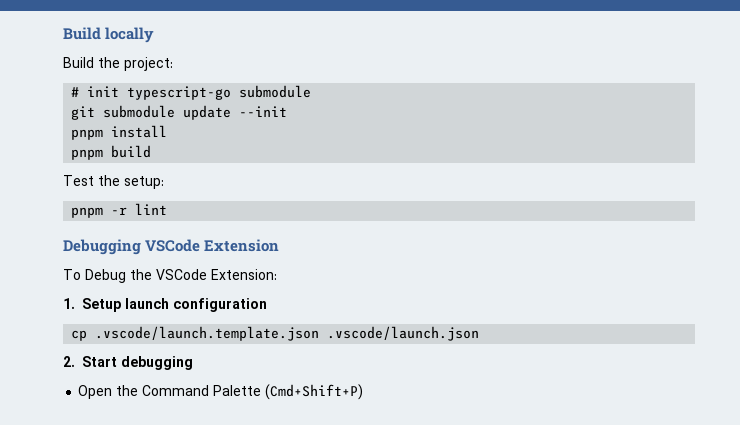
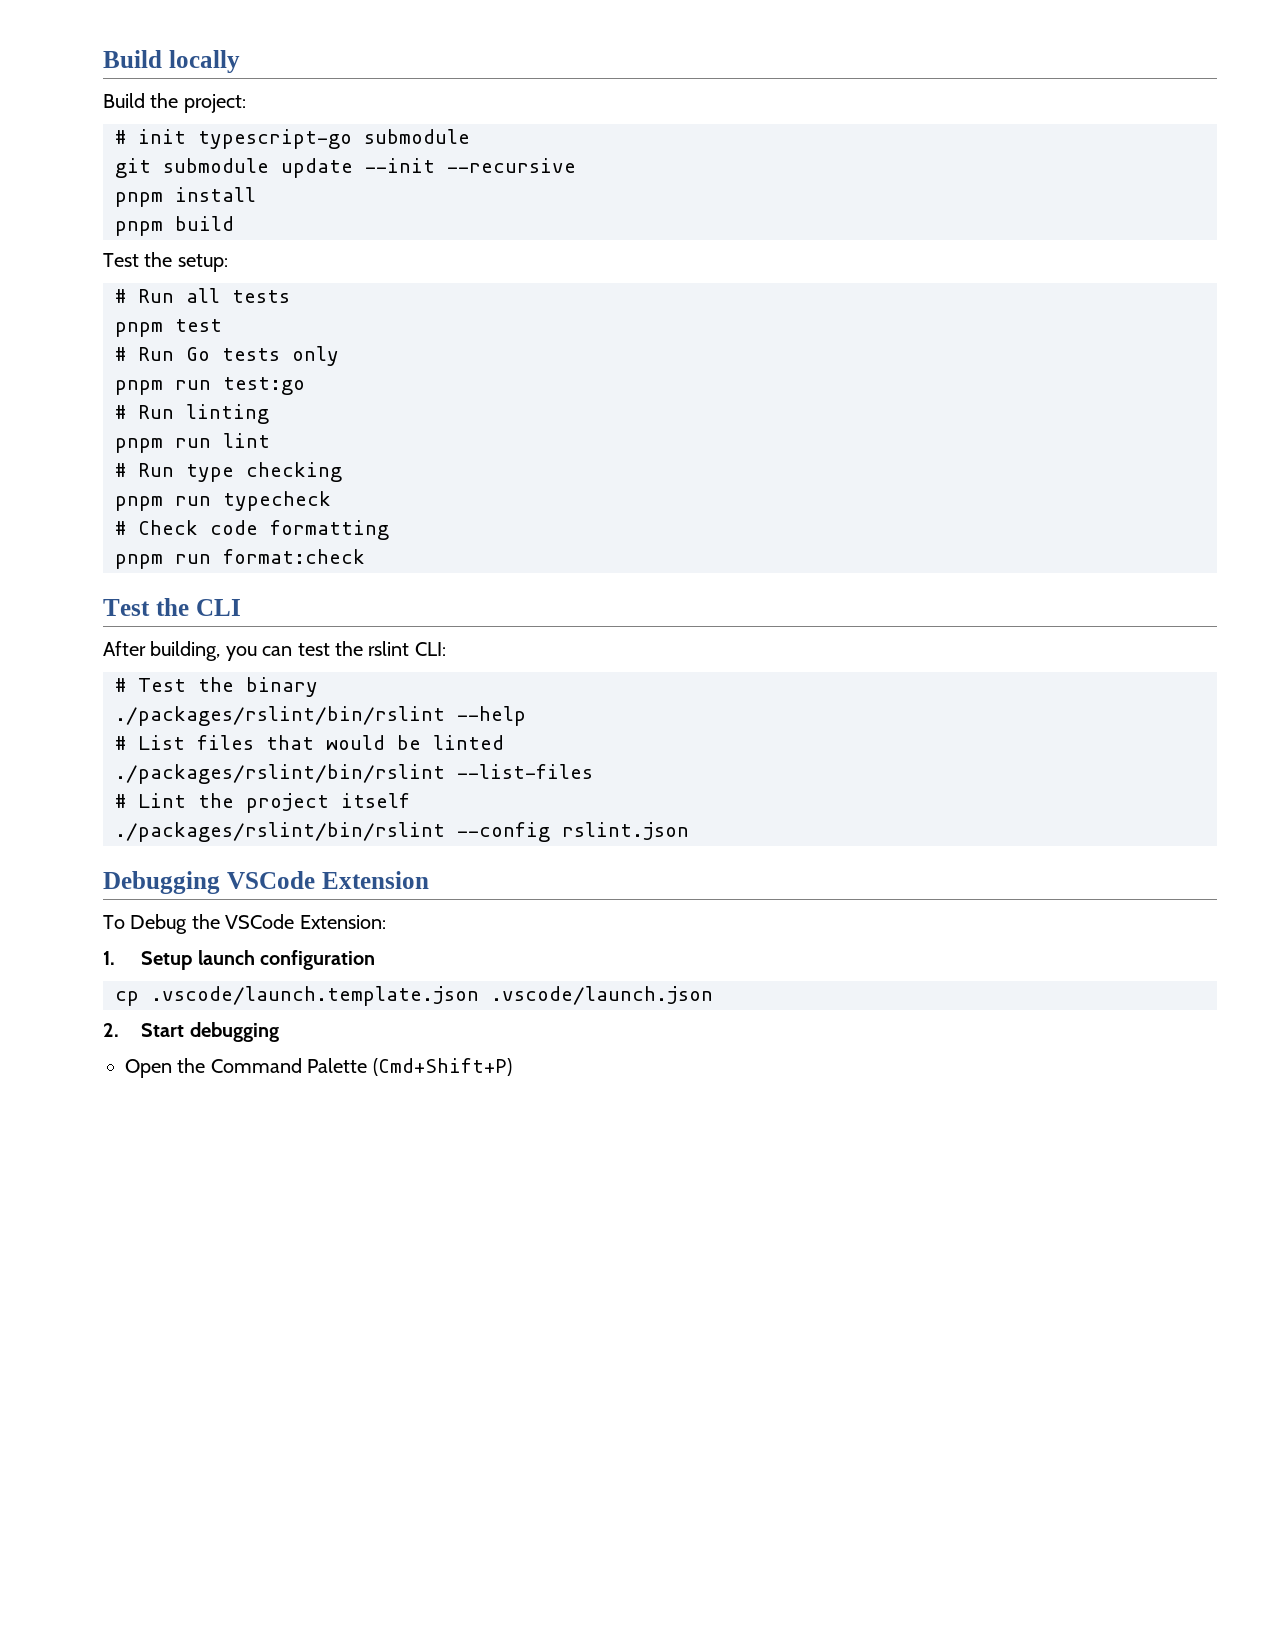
(288, 111) none -> [447,158,576,173] --recursive
[71,203,168,218] pnpm -r lint -> [115,288,290,303] [115,319,222,337] [115,346,339,366] [115,377,305,395] [115,404,269,424] [115,433,270,453] [115,462,342,482] [115,491,331,511] [115,520,389,540] [115,549,365,569] [103,598,241,616] [103,641,446,661] [115,677,318,697] [115,706,526,726] [115,735,504,750] [115,764,593,784] [115,793,410,813] [115,822,689,842] # Run all tests // pnpm test // # Run Go tests only // pnpm run test:go // # Run linting // pnpm run lint // # Run type checking // pnpm run typecheck // # Check code formatting // pnpm run format:check // Test the CLI // After building, you can test the rslint CLI: // # Test the binary // ./packages/rslint/bin/rslint --help // # List files that would be linted // ./packages/rslint/bin/rslint --list-files // # Lint the project itself // ./packages/rslint/bin/rslint --config rslint.json

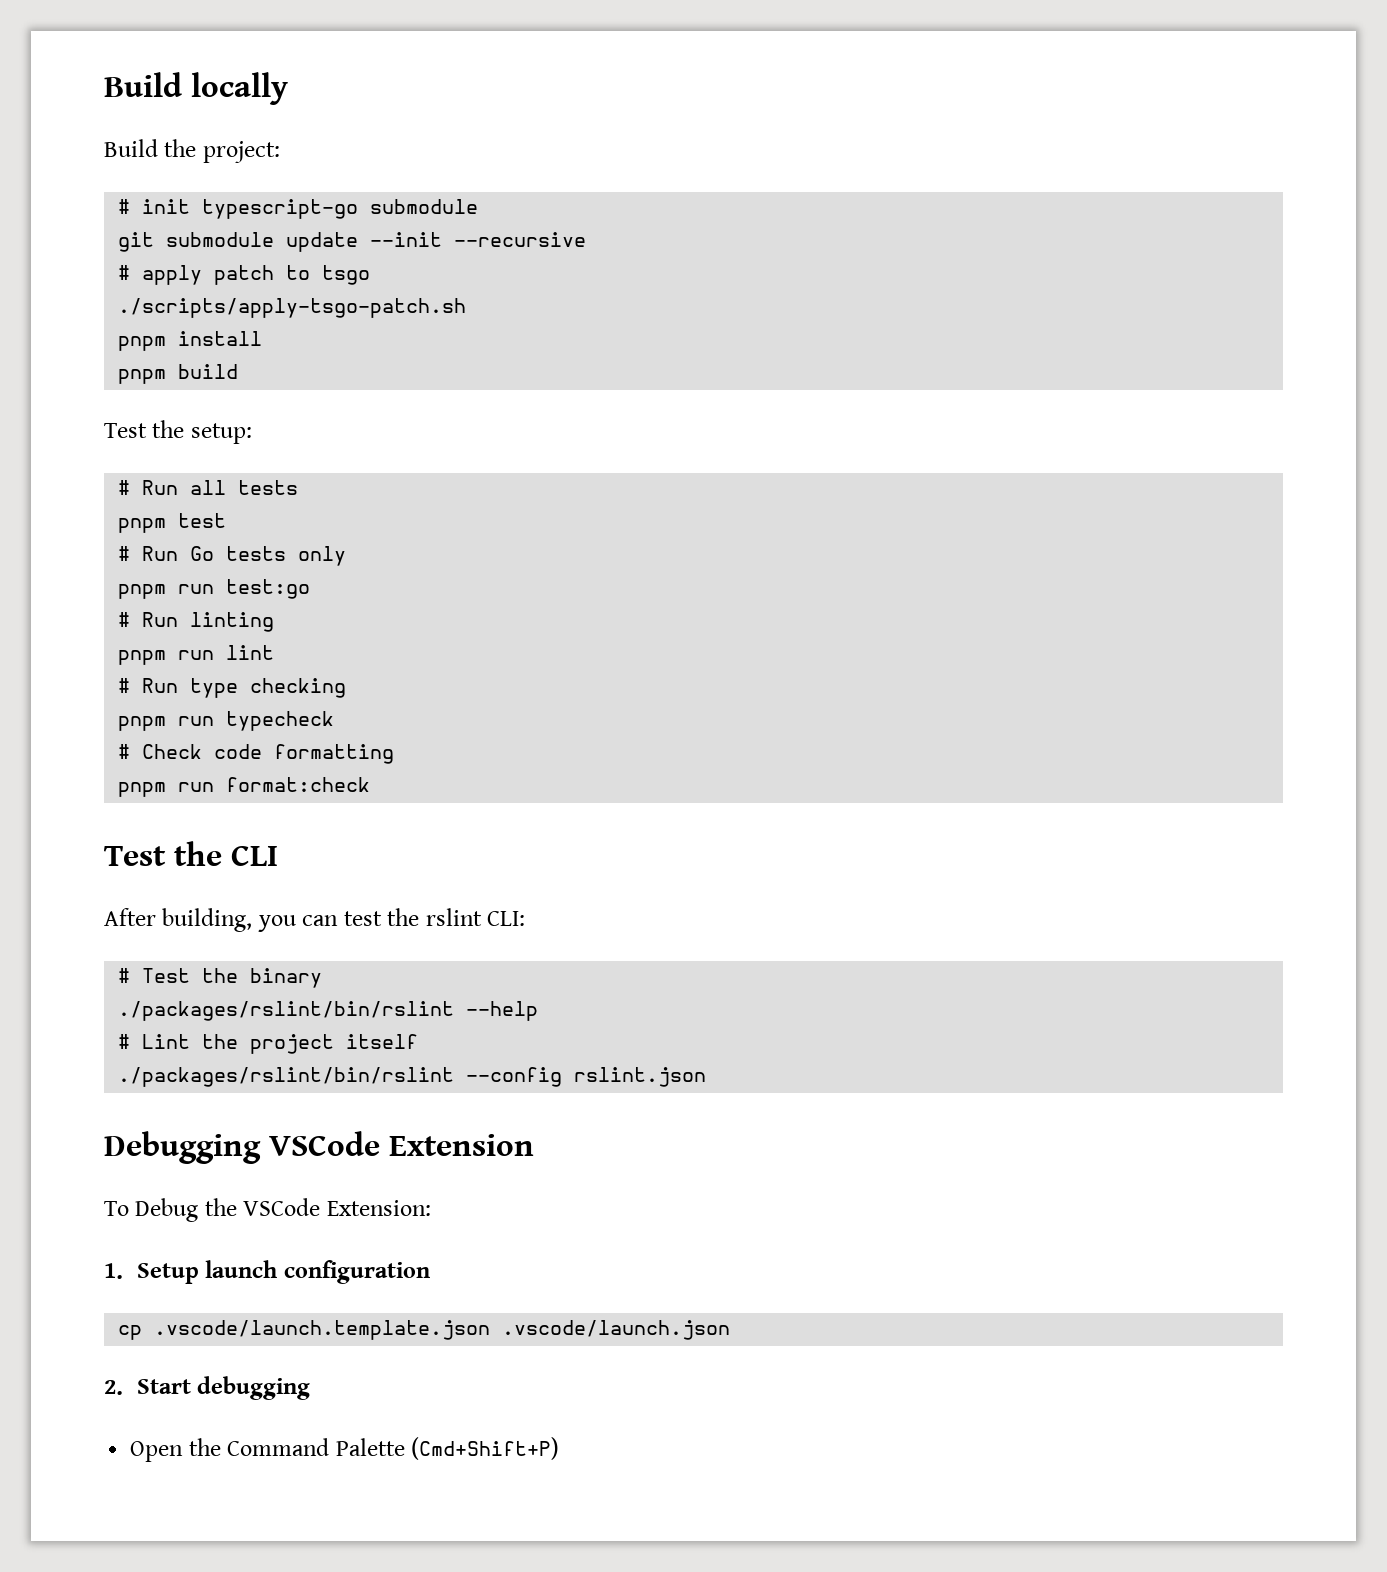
(576, 165) none -> [118,265,371,285] [118,298,467,318] // # apply patch to tsgo // ./scripts/apply-tsgo-patch.sh
[115,735,504,750] [115,764,593,784] // # List files that would be linted // ./packages/rslint/bin/rslint --list-files -> (539, 1011) none

